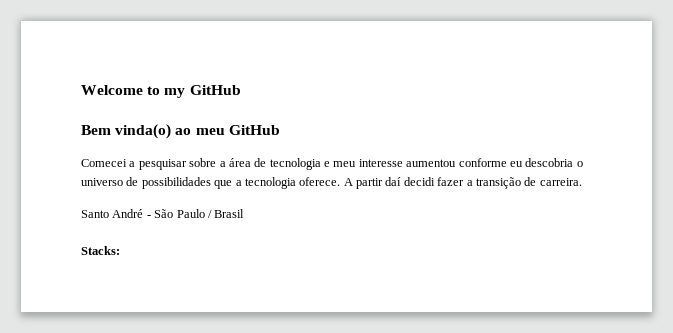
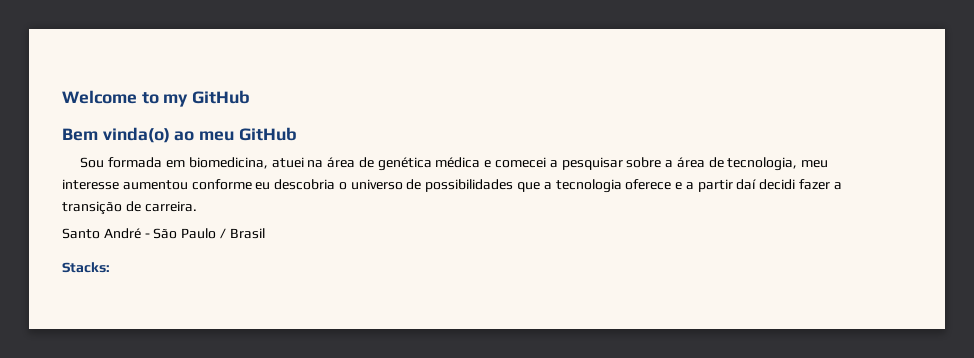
[81,159,127,167] Comecei -> [80,157,546,171] Sou formada em biomedicina, atuei na área de genética médica e comecei
[269,158,330,170] tecnologia e -> [727,157,798,171] tecnologia,
[299,177,353,186] oferece. A -> [625,179,694,190] oferece e a

